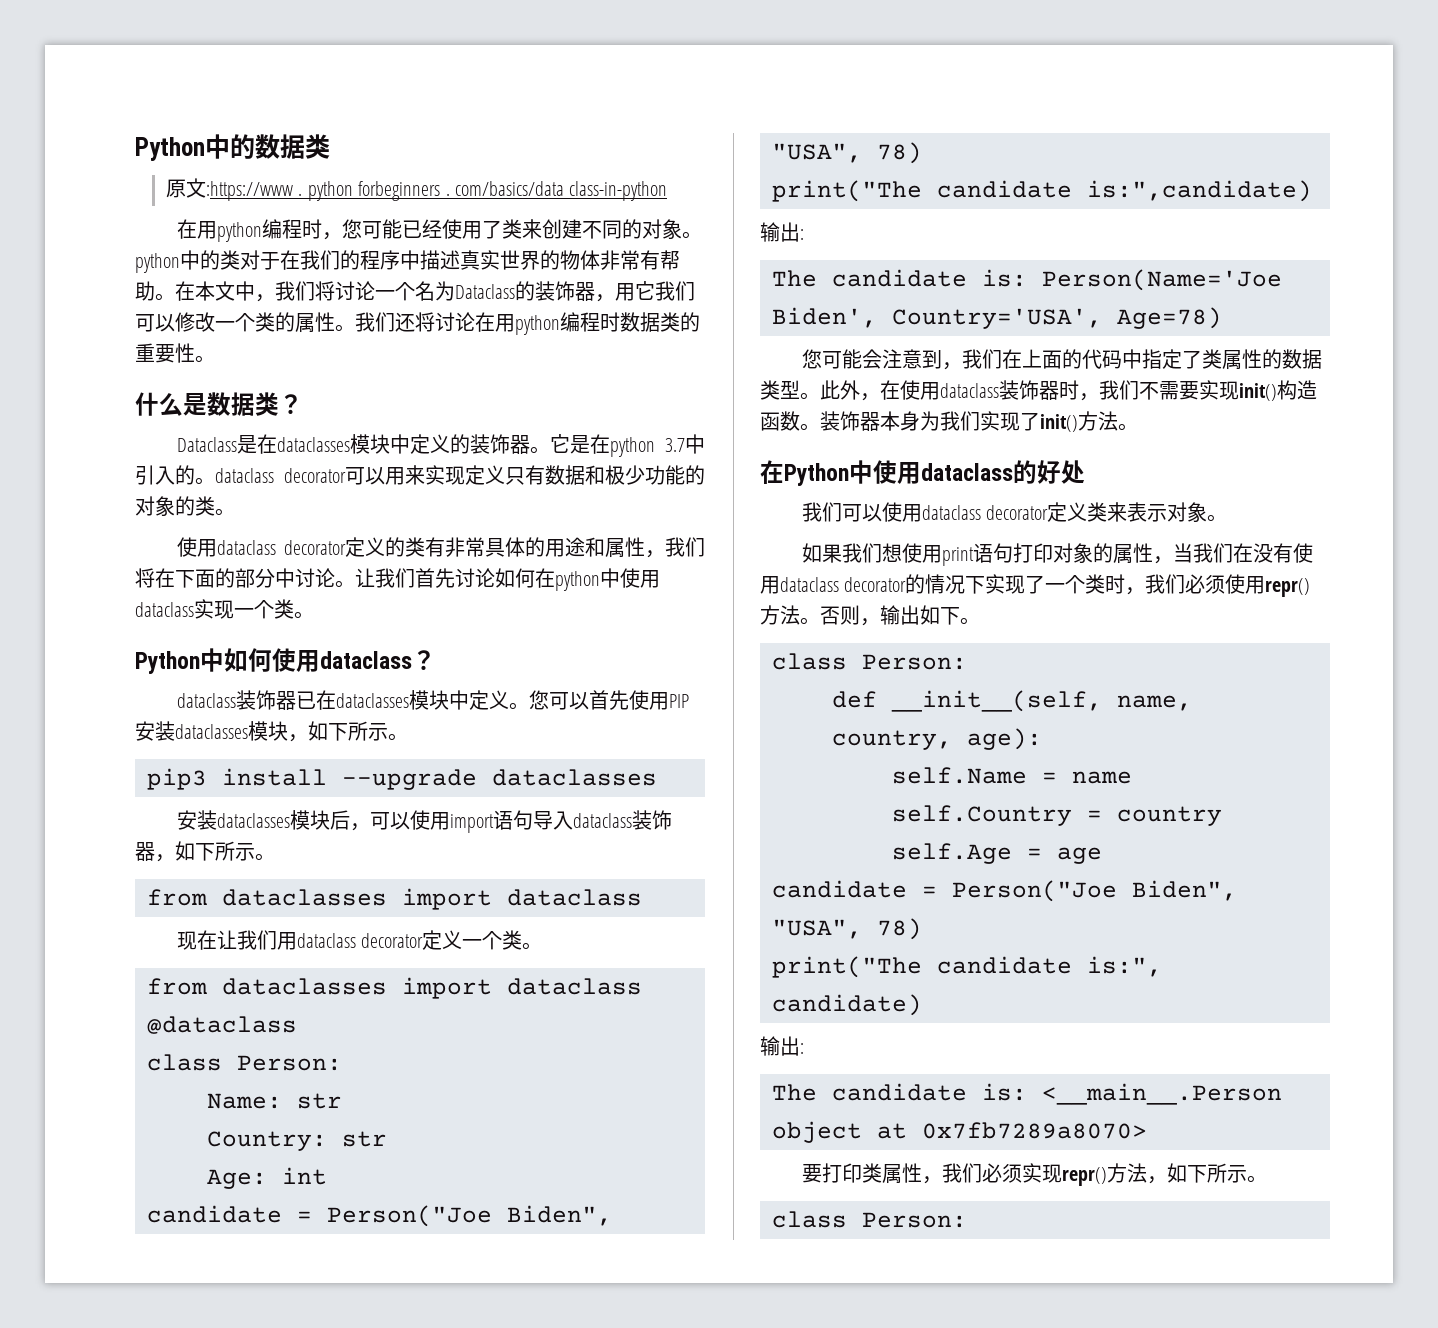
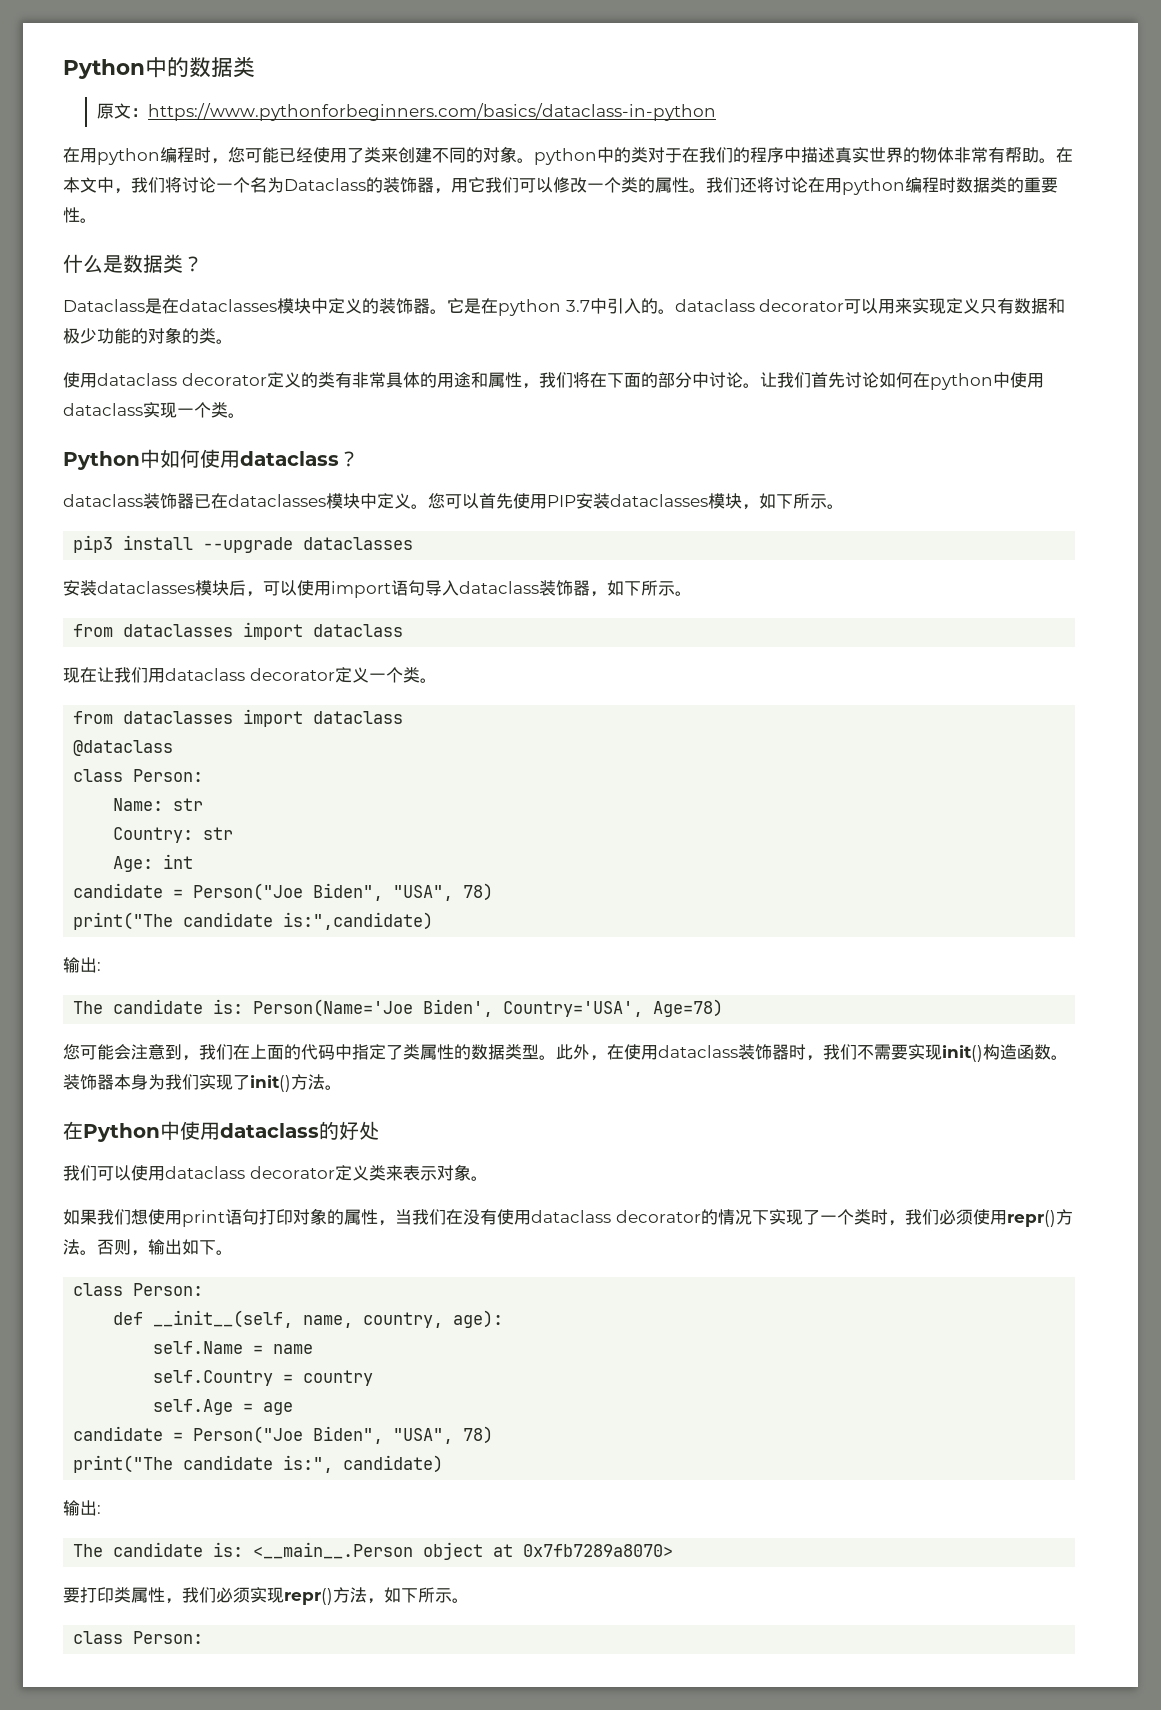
[206,181,668,201] :https://www . python forbeginners . com/basics/data class-in-python -> [130,103,716,121] ：https://www.pythonforbeginners.com/basics/dataclass-in-python

